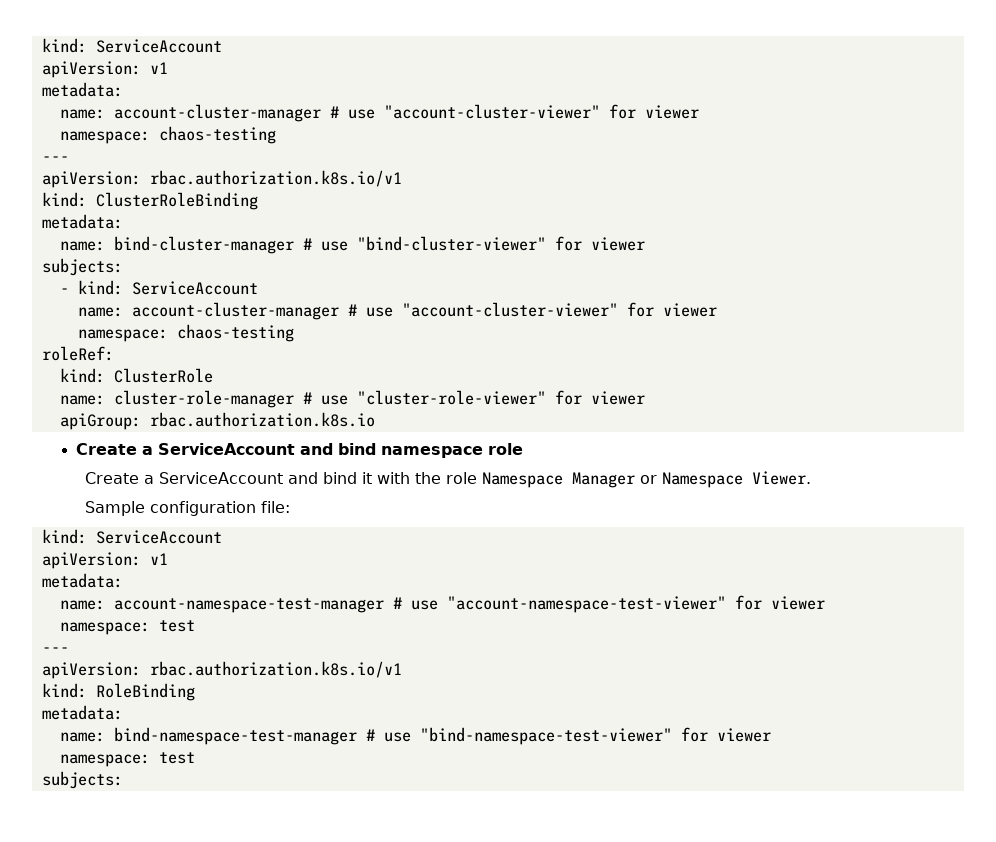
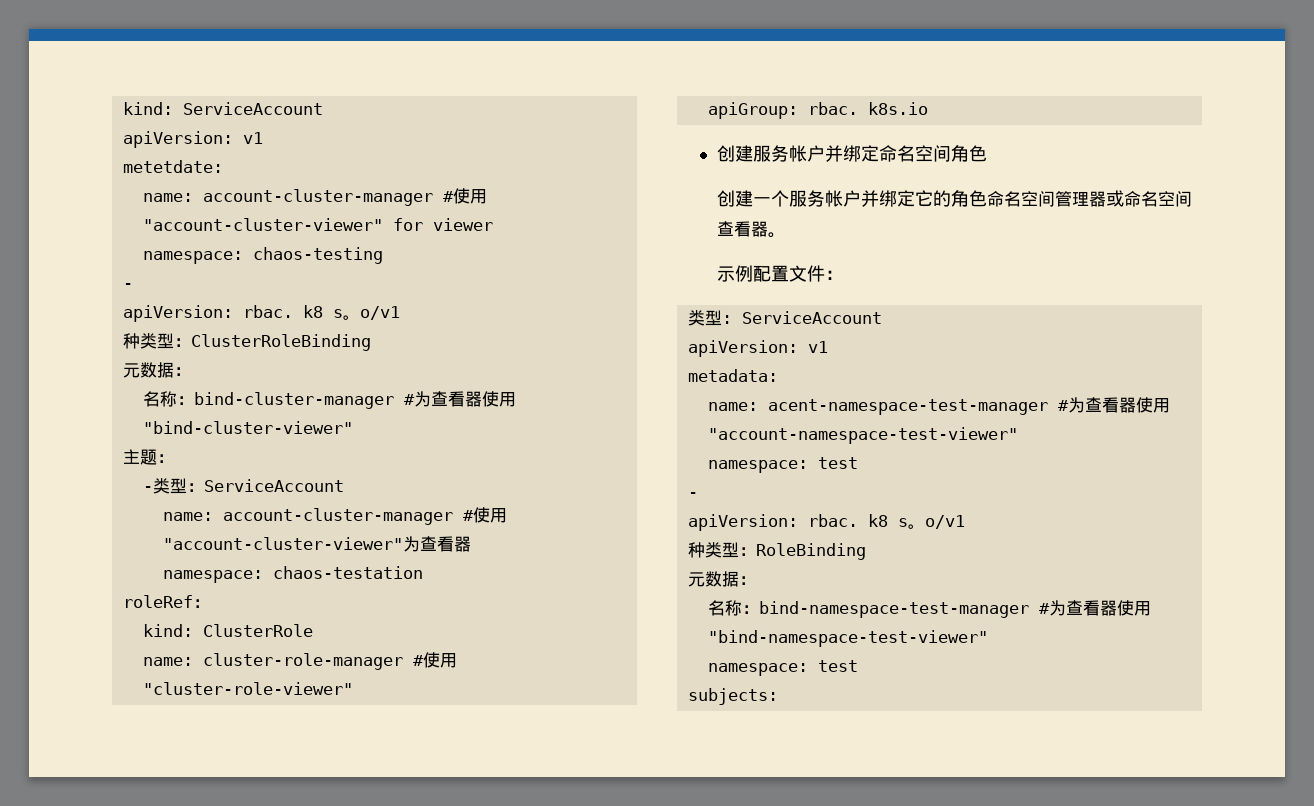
[41,38,222,53] [41,61,168,78] [41,82,123,97] [59,104,699,122] [59,126,276,144] [41,156,69,162] [41,170,402,188] [41,192,258,210] [41,214,123,229] [59,236,645,254] [41,258,123,276] [59,280,258,295] [77,302,717,320] [77,324,294,342] [41,346,114,361] [59,368,213,383] [59,390,645,408] [59,412,375,430] [76,443,524,458] [85,471,812,488] [85,501,291,516] [41,529,222,544] [41,552,168,569] [41,573,123,588] [59,597,438,613] kind: ServiceAccount // apiVersion: v1 // metadata: // name: account-cluster-manager # use "account-cluster-viewer" for viewer // namespace: chaos-testing // --- // apiVersion: rbac.authorization.k8s.io/v1 // kind: ClusterRoleBinding // metadata: // name: bind-cluster-manager # use "bind-cluster-viewer" for viewer // subjects: // - kind: ServiceAccount // name: account-cluster-manager # use "account-cluster-viewer" for viewer // namespace: chaos-testing // roleRef: // kind: ClusterRole // name: cluster-role-manager # use "cluster-role-viewer" for viewer // apiGroup: rbac.authorization.k8s.io // Create a ServiceAccount and bind namespace role // Create a ServiceAccount and bind it with the role Namespace Manager or Namespace Viewer. // Sample configuration file: // kind: ServiceAccount // apiVersion: v1 // metadata: // name: account-namespace-test-manager # use -> [122,102,323,115] [122,131,263,148] [122,160,223,173] [142,188,487,206] [142,218,493,231] [142,247,383,264] [122,283,133,289] [122,305,400,322] [122,333,371,351] [122,362,191,378] [142,391,516,409] [142,421,353,434] [122,449,174,465] [142,478,344,494] [162,507,507,525] [162,536,471,552] [162,566,423,583] [122,595,210,608] [142,624,313,637] [142,652,457,670] [142,682,353,695] [707,102,928,119] [716,145,987,162] [716,190,1192,207] [716,221,786,238] [716,265,843,282] [687,310,882,326] [687,340,828,357] [687,369,778,382] [707,397,1170,415] kind: ServiceAccount // apiVersion: v1 // metetdate: // name: account-cluster-manager #使用"account-cluster-viewer" for viewer // namespace: chaos-testing // - // apiVersion: rbac. k8 s。o/v1 // 种类型：ClusterRoleBinding // 元数据： // 名称：bind-cluster-manager #为查看器使用"bind-cluster-viewer" // 主题： // -类型：ServiceAccount // name: account-cluster-manager #使用"account-cluster-viewer"为查看器 // namespace: chaos-testation // roleRef： // kind: ClusterRole // name: cluster-role-manager #使用"cluster-role-viewer" // apiGroup: rbac. k8s.io // 创建服务帐户并绑定命名空间角色 // 创建一个服务帐户并绑定它的角色命名空间管理器或命名空间查看器。 // 示例配置文件： // 类型: ServiceAccount // apiVersion: v1 // metadata: // name: acent-namespace-test-manager #为查看器使用
[734,595,825,610] [59,620,195,635] [41,647,69,653] [41,661,402,679] [41,683,195,701] [41,705,123,720] [59,727,411,745] for viewer // namespace: test // --- // apiVersion: rbac.authorization.k8s.io/v1 // kind: RoleBinding // metadata: // name: bind-namespace-test-manager # use -> [707,457,858,473] [687,492,698,498] [687,514,965,531] [687,542,866,560] [687,571,756,587] [707,600,1151,618] // namespace: test // - // apiVersion: rbac. k8 s。o/v1 // 种类型：RoleBinding // 元数据： // 名称：bind-namespace-test-manager #为查看器使用
[680,727,771,742] for viewer -> (988, 638) none

